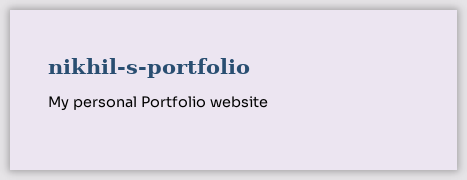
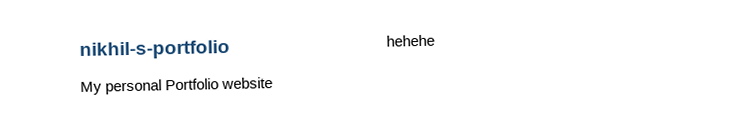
(268, 102) none -> [386,34,435,47] // hehehe

